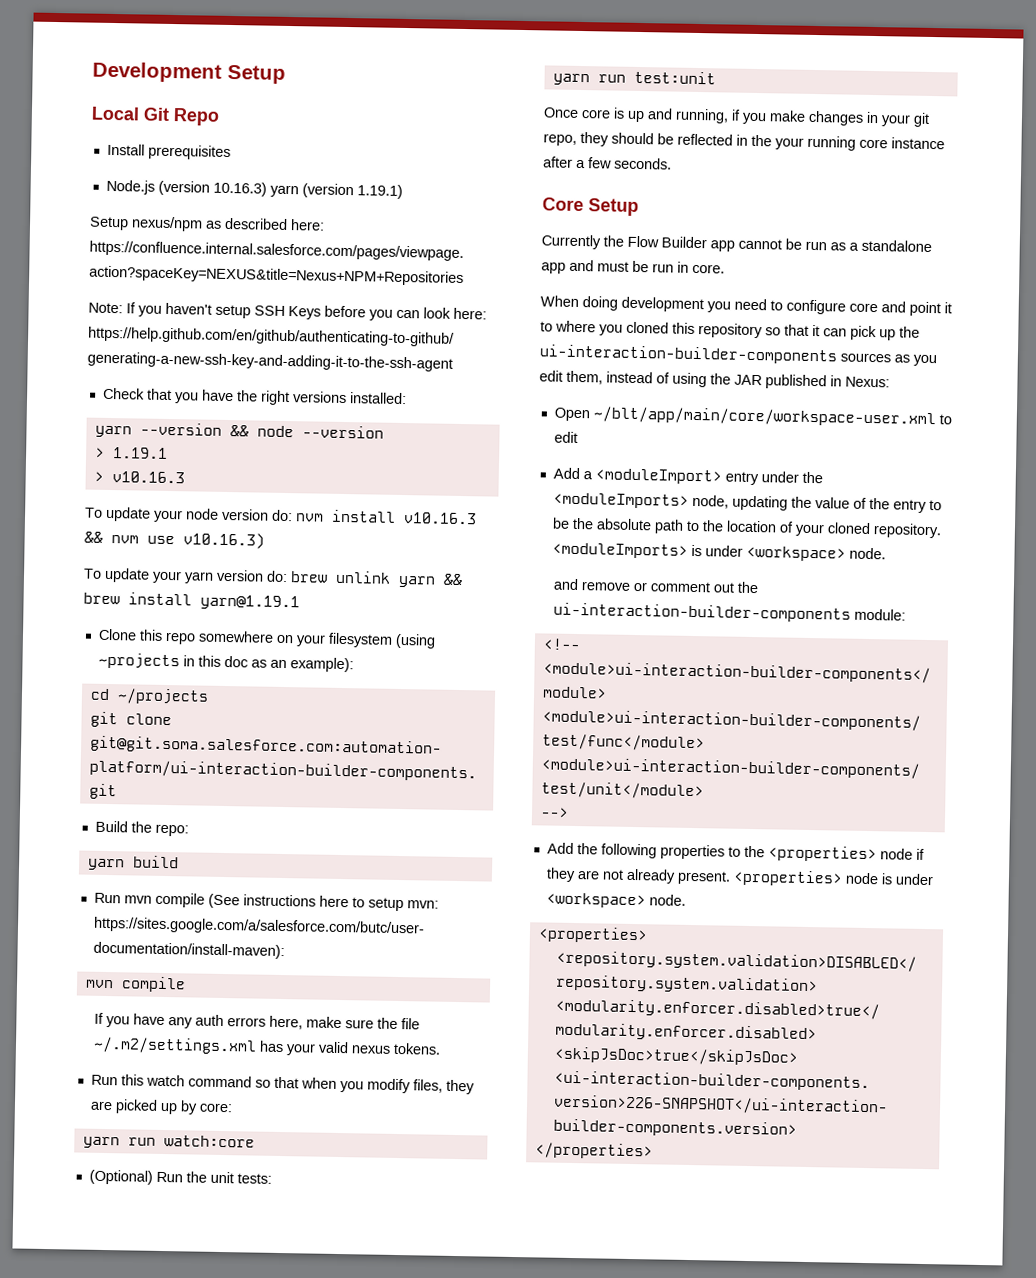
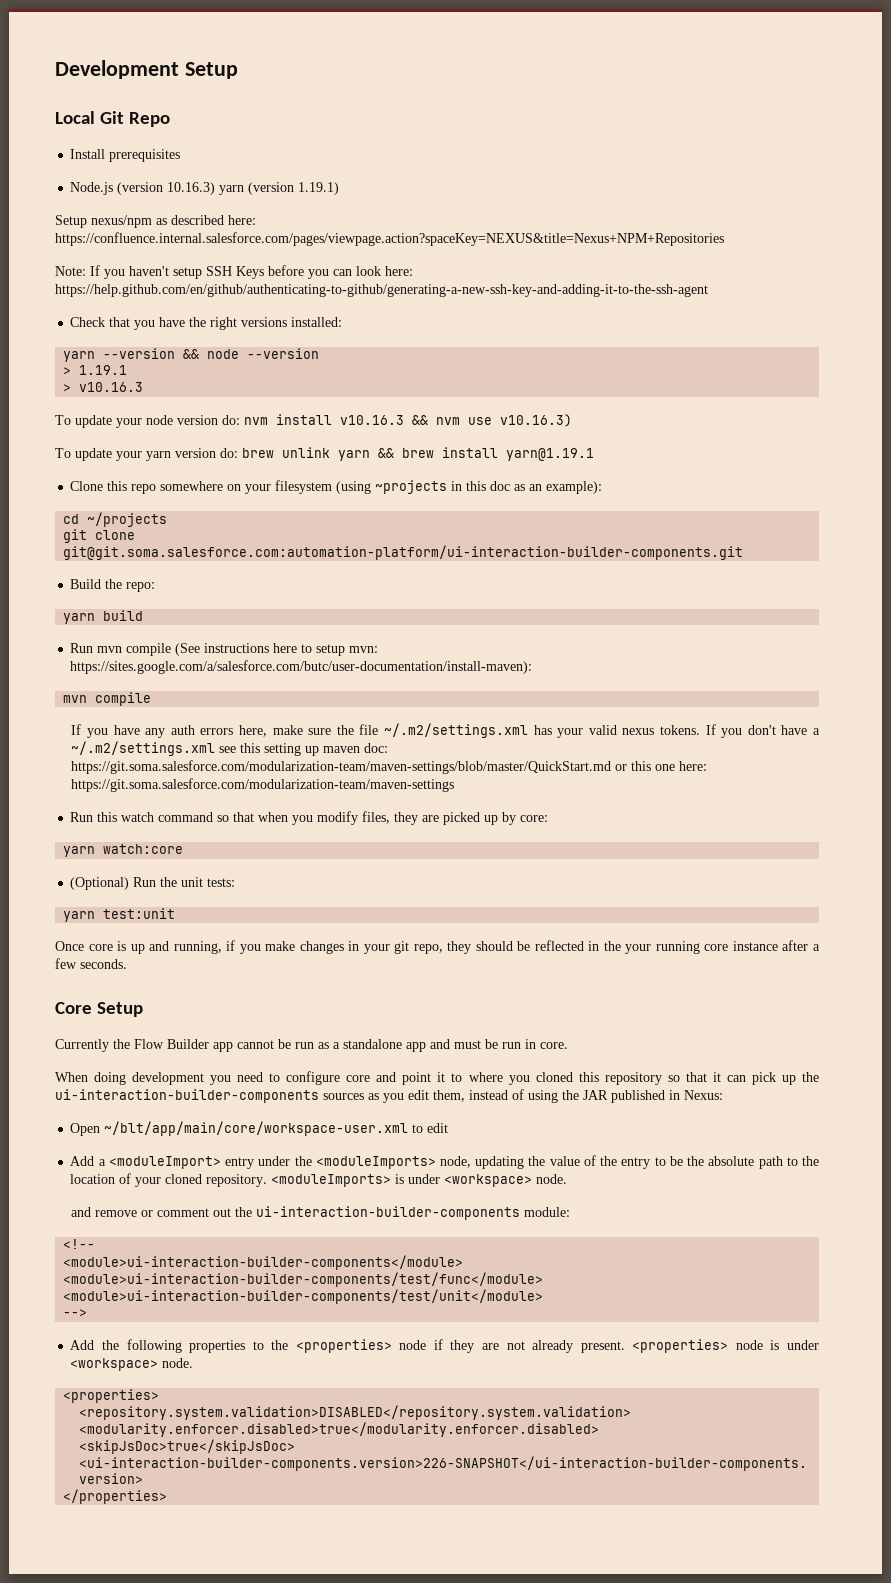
(442, 1048) none -> [705,724,821,738] [71,741,389,756] [71,760,708,774] [71,778,455,792] If you don't have a ~/.m2/settings.xml see this setting up maven doc: https://git.soma.salesforce.com/modularization-team/maven-settings/blob/master/QuickStart.md or this one here: https://git.soma.salesforce.com/modularization-team/maven-settings
[127,1137,156,1146] run -> (96, 851) none
[597,74,626,83] run -> (96, 916) none

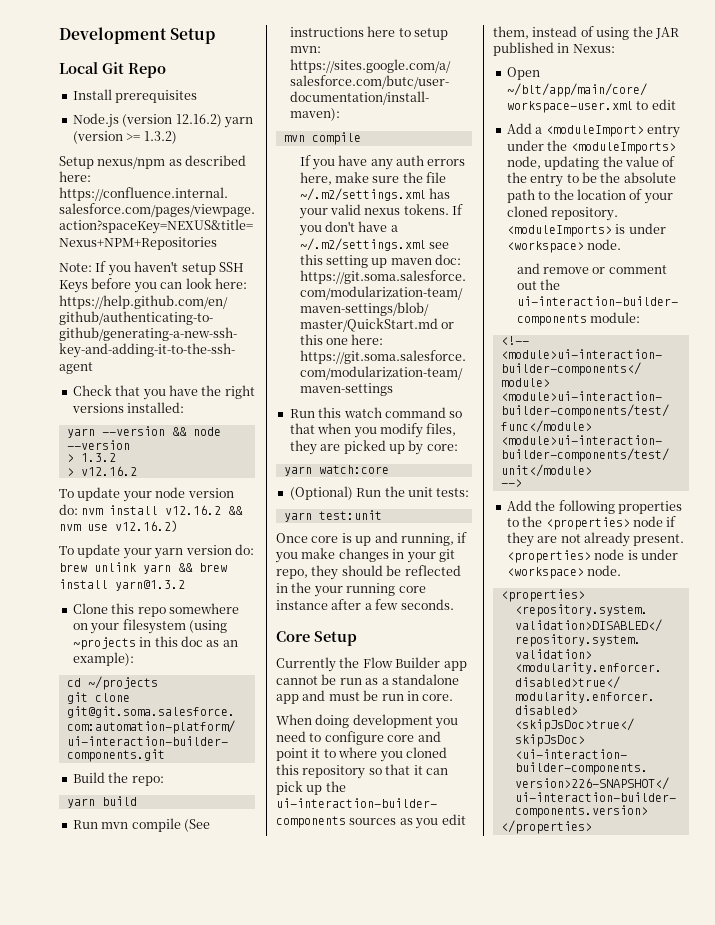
[167,182,216,195] 10.16.3) -> [175,114,222,127] 12.16.2)
[298,182,340,195] 1.19.1) -> [126,131,177,144] >= 1.3.2)
[79,365,128,375] [63,382,144,392] 1.19.1 // > v10.16.3 -> [80,453,116,462] [66,466,137,476] 1.3.2 // > v12.16.2
[340,415,404,425] v10.16.3 -> [165,505,222,515] v12.16.2
[500,414,572,427] v10.16.3) -> [115,520,178,532] v12.16.2)
[506,448,594,461] yarn@1.19.1 -> [115,580,185,591] yarn@1.3.2

